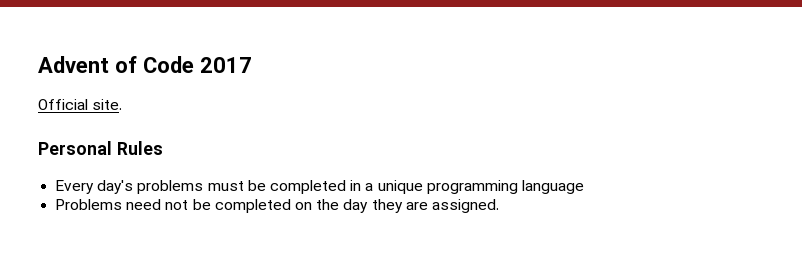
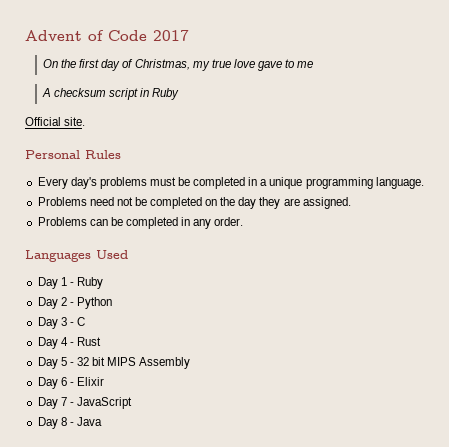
(252, 65) none -> [43,59,314,71] [42,88,180,100] // On the first day of Christmas, my true love gave to me // A checksum script in Ruby
[521,180,584,194] language -> [375,177,424,189] language.
(499, 206) none -> [37,217,244,229] [25,250,128,262] [37,277,103,289] [37,297,112,309] [37,317,85,329] [37,337,101,349] [37,357,191,369] [37,377,104,389] [37,397,132,409] [37,417,102,429] // Problems can be completed in any order. // Languages Used // Day 1 - Ruby // Day 2 - Python // Day 3 - C // Day 4 - Rust // Day 5 - 32 bit MIPS Assembly // Day 6 - Elixir // Day 7 - JavaScript // Day 8 - Java

